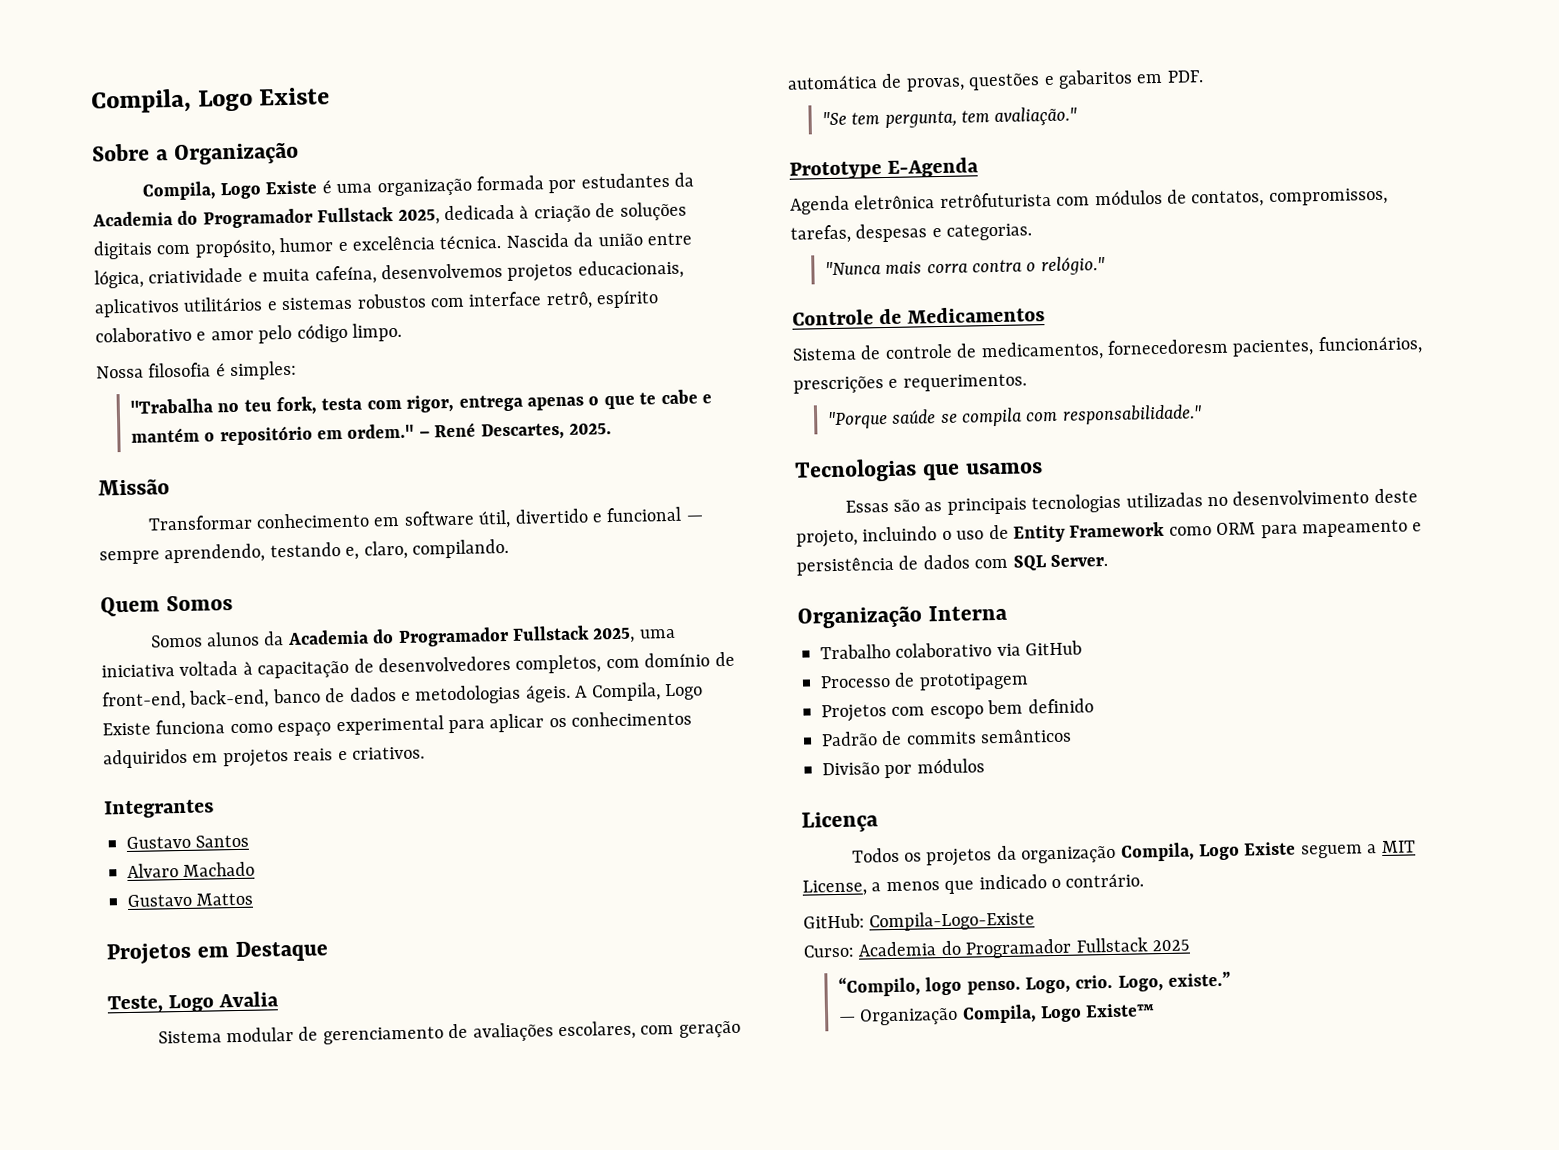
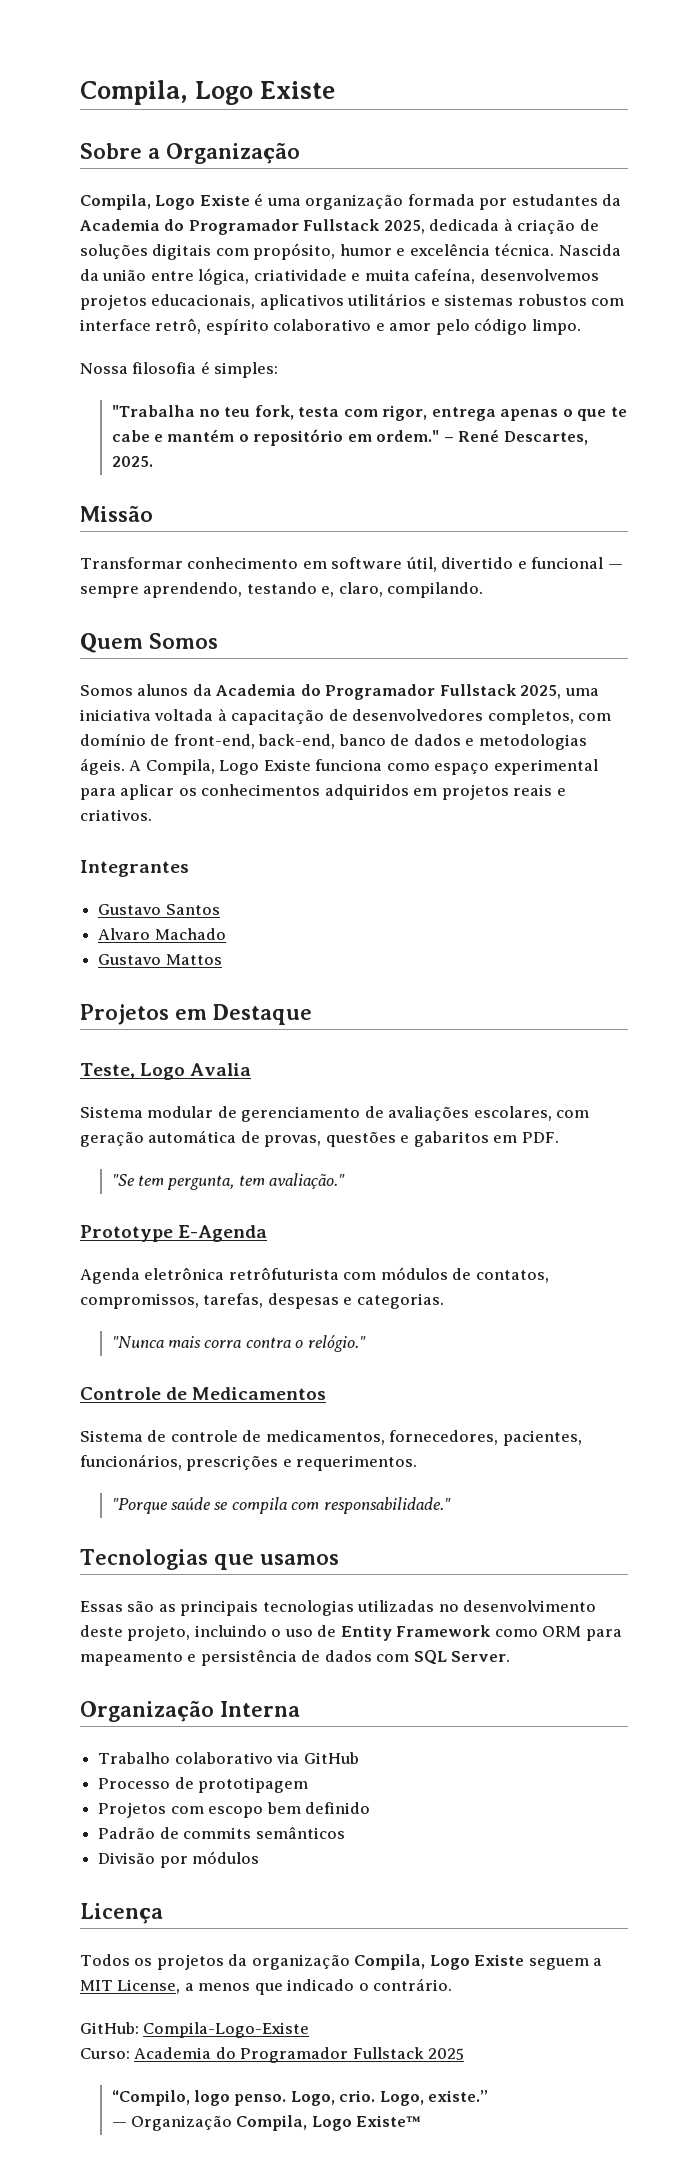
[1107,338,1229,355] fornecedoresm -> [389,1430,499,1445] fornecedores,

